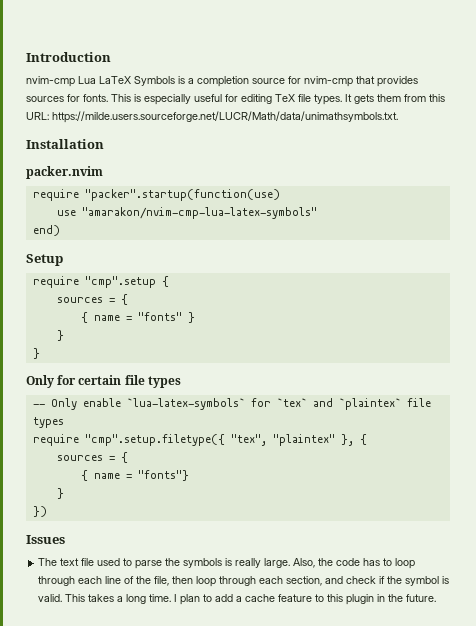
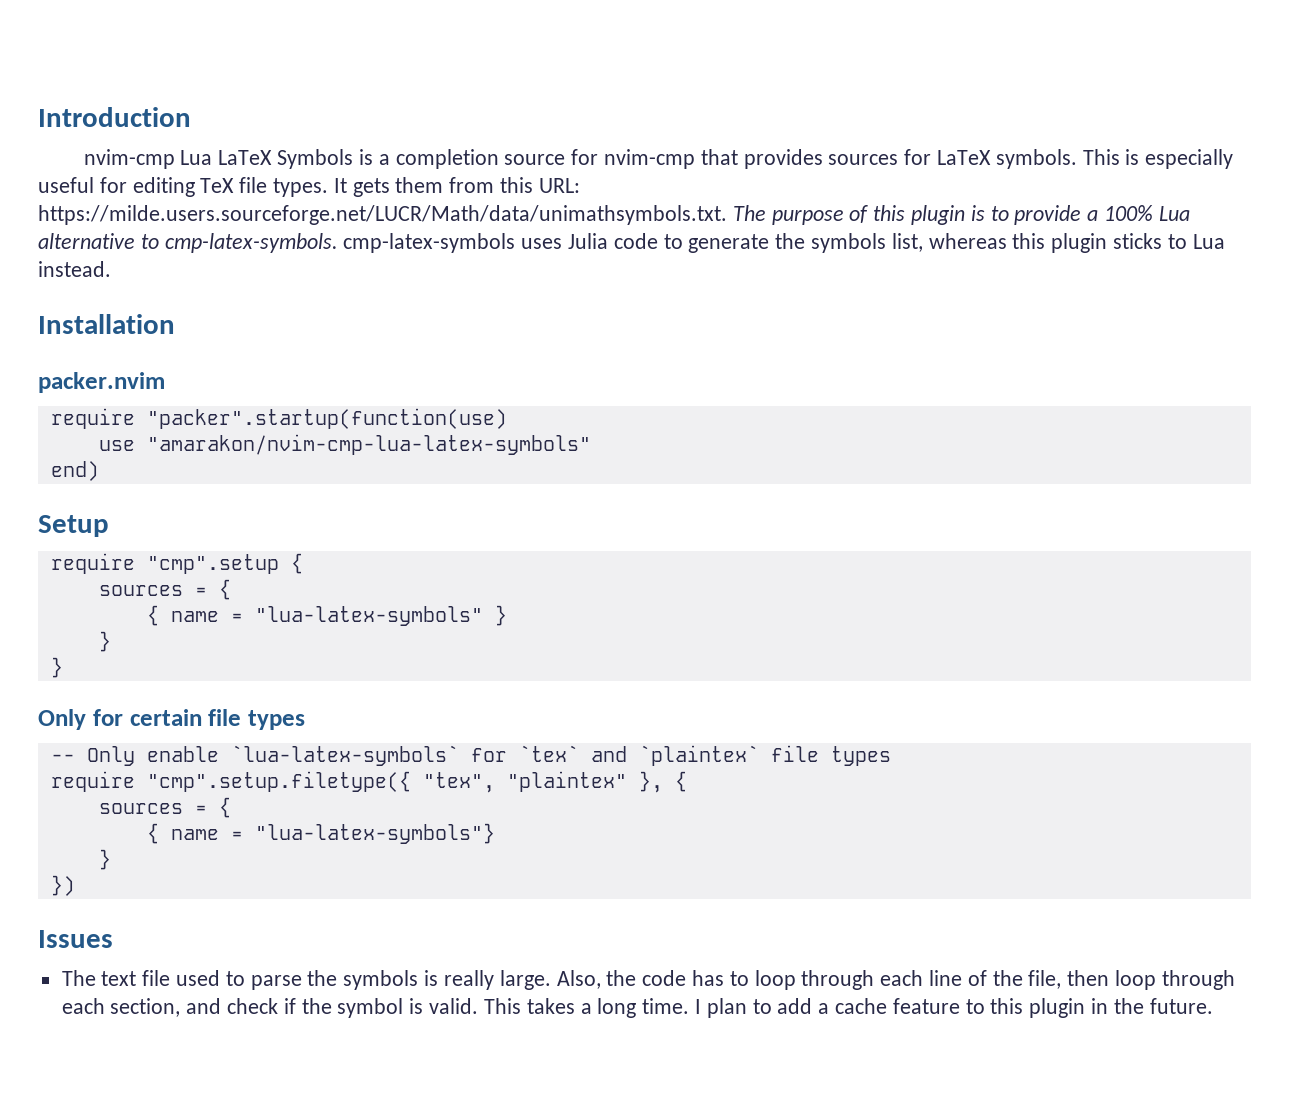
[83,94,108,102] fonts. -> [936,149,1077,169] LaTeX symbols.
(398, 117) none -> [732,205,1190,225] [38,233,1225,253] [38,261,111,277] The purpose of this plugin is to provide a 100% Lua alternative to cmp-latex-symbols. cmp-latex-symbols uses Julia code to generate the symbols list, whereas this plugin sticks to Lua instead.
[137,312,182,321] "fonts" -> [254,606,483,626] "lua-latex-symbols"
[137,470,189,481] "fonts"} -> [254,823,495,844] "lua-latex-symbols"}

